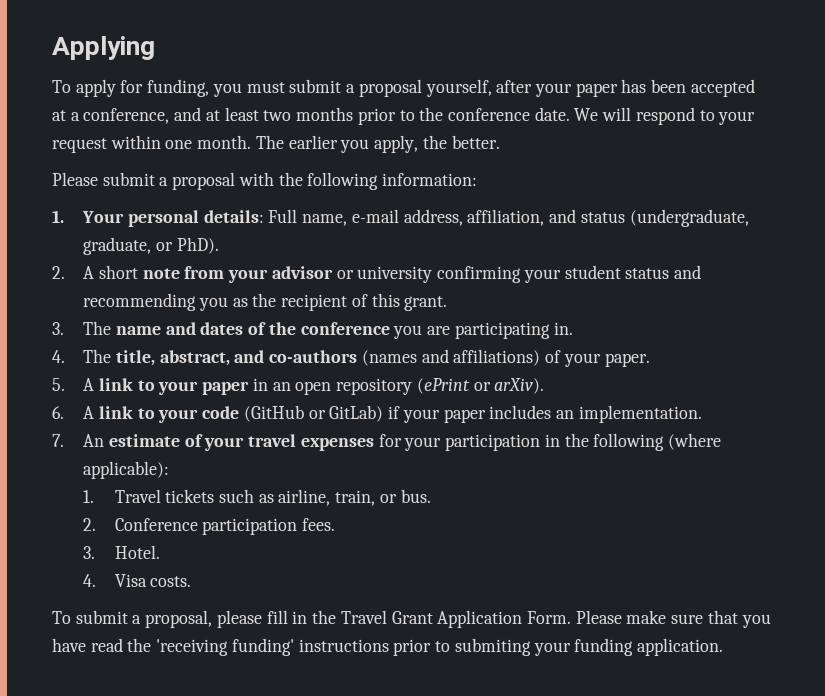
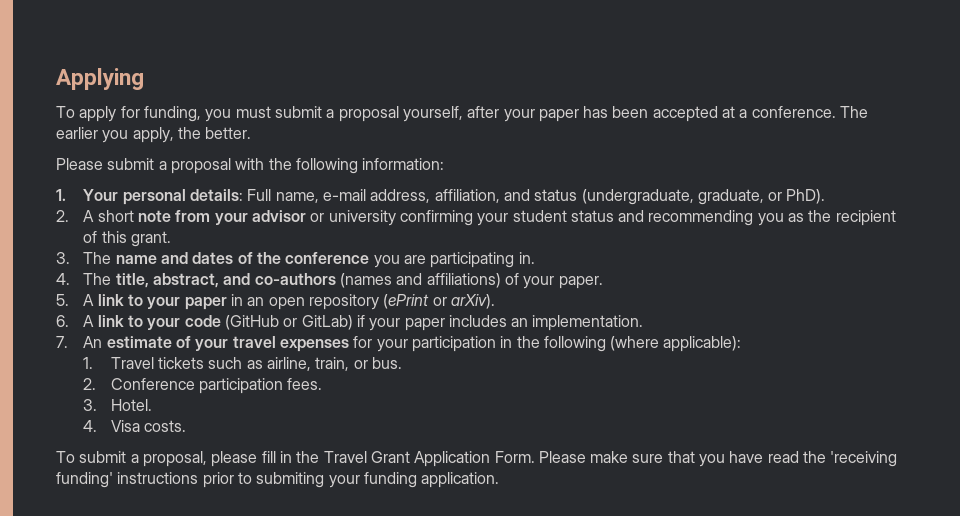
[83,107,756,125] [52,135,252,153] conference, and at least two months prior to the conference date. We will respond to your request within one month. -> [751,106,836,118] conference.

